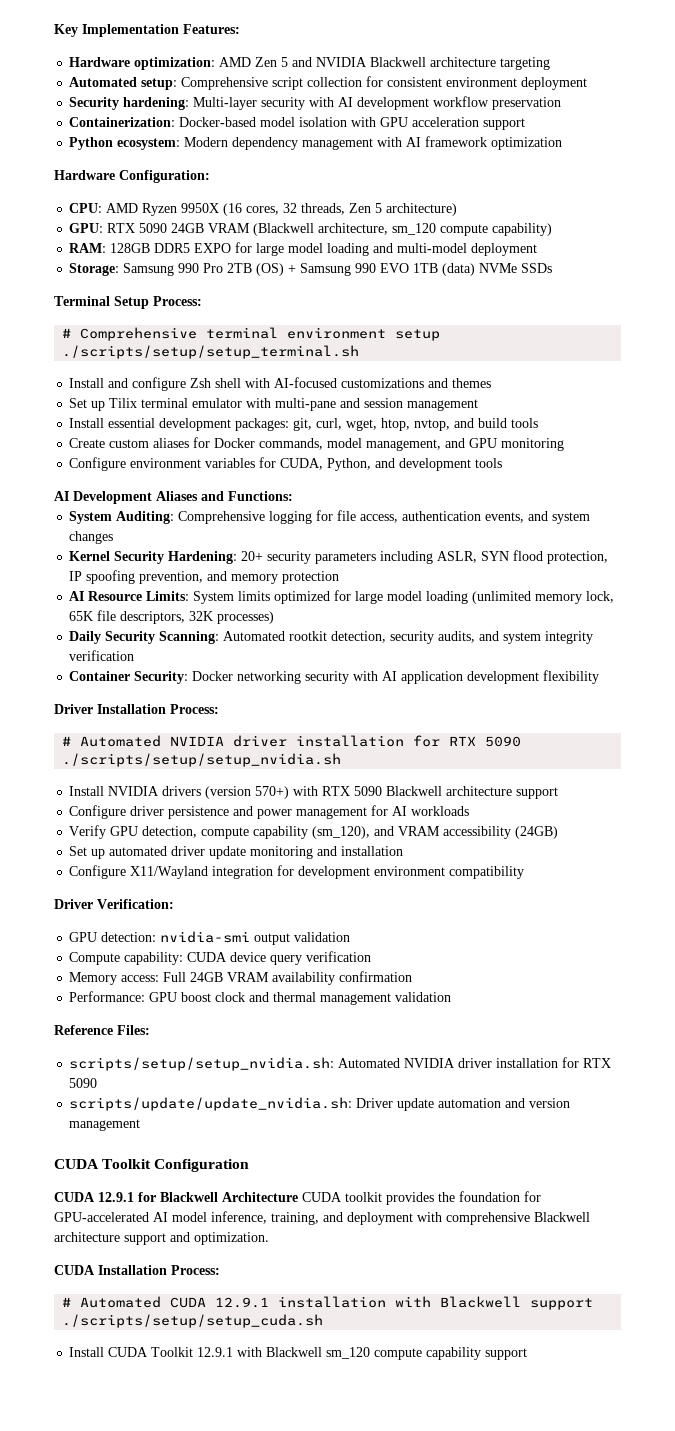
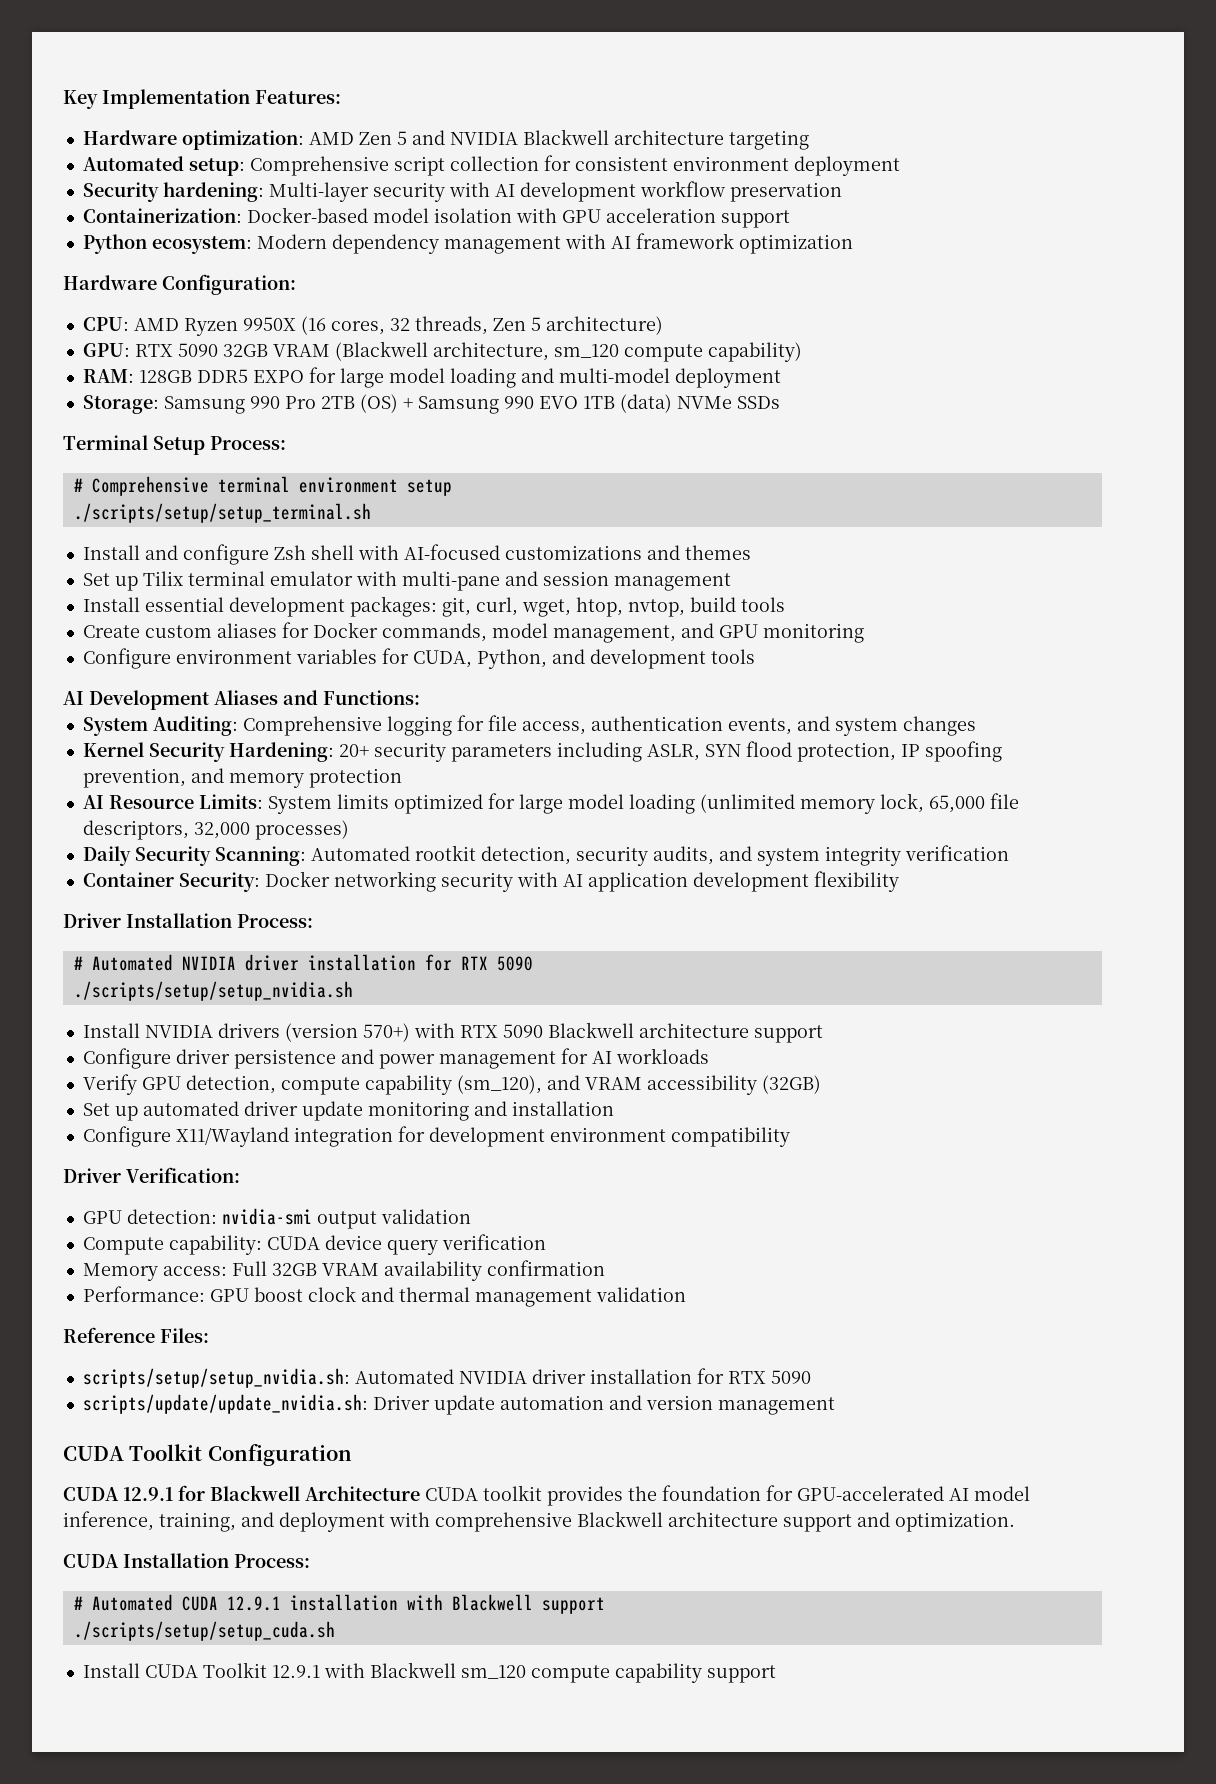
[171,223,205,233] 24GB -> [222,344,268,357] 32GB
[454,418,475,428] and -> (685, 608) none
[69,611,94,621] 65K -> [928,795,985,813] 65,000
[189,611,214,621] 32K -> [193,822,250,839] 32,000
[515,826,559,839] (24GB) -> [761,1075,821,1094] (32GB)
[190,972,224,982] 24GB -> [271,1263,317,1276] 32GB

